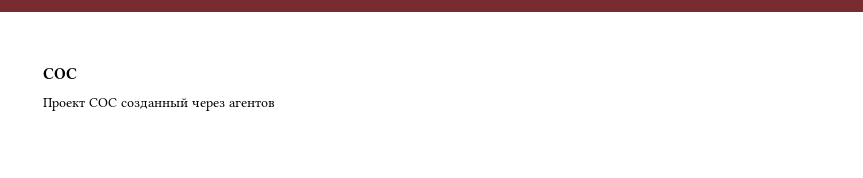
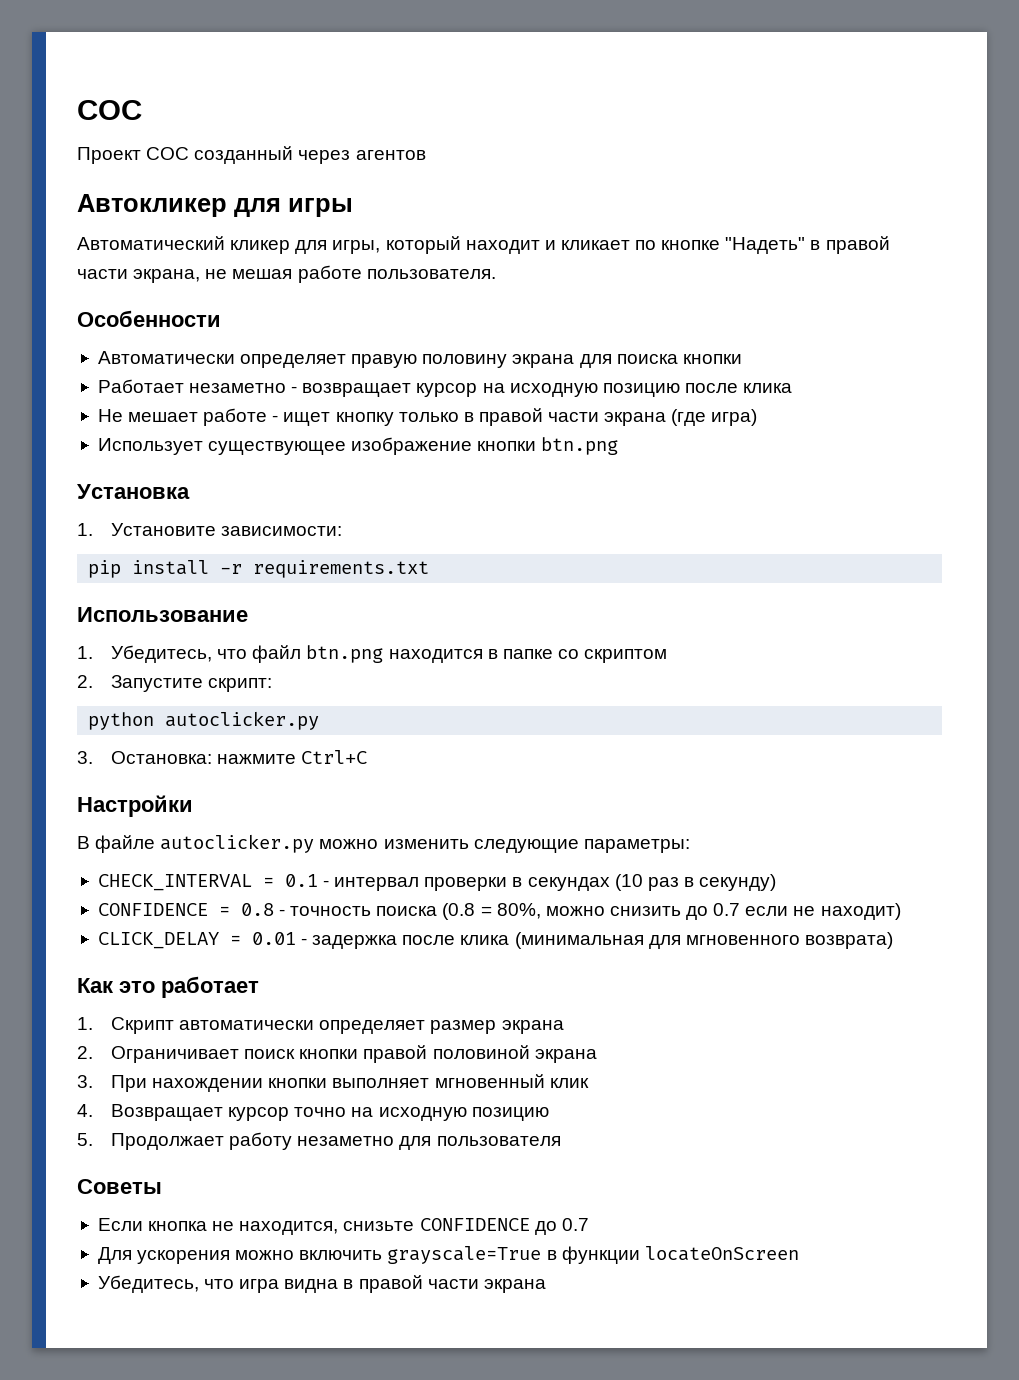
(275, 103) none -> [77,194,353,217] [77,236,890,254] [77,265,496,283] [77,310,221,327] [97,351,742,368] [97,379,793,397] [97,408,758,426] [97,437,619,455] [77,484,190,499] [77,523,343,536] [88,560,430,578] [77,607,248,622] [77,645,668,663] [77,675,273,692] [88,711,320,730] [77,750,368,764] [77,795,193,817] [77,834,690,853] [97,874,777,891] [97,903,901,920] [97,932,893,949] [77,976,259,998] [77,1017,564,1034] [77,1045,597,1063] [77,1074,589,1092] [77,1104,549,1121] [77,1132,561,1150] [77,1179,162,1194] [97,1218,589,1235] [97,1246,799,1264] [97,1275,546,1293] // Автокликер для игры // Автоматический кликер для игры, который находит и кликает по кнопке "Надеть" в правой части экрана, не мешая работе пользователя. // Особенности // Автоматически определяет правую половину экрана для поиска кнопки // Работает незаметно - возвращает курсор на исходную позицию после клика // Не мешает работе - ищет кнопку только в правой части экрана (где игра) // Использует существующее изображение кнопки btn.png // Установка // 1. Установите зависимости: // pip install -r requirements.txt // Использование // 1. Убедитесь, что файл btn.png находится в папке со скриптом // 2. Запустите скрипт: // python autoclicker.py // 3. Остановка: нажмите Ctrl+C // Настройки // В файле autoclicker.py можно изменить следующие параметры: // CHECK_INTERVAL = 0.1 - интервал проверки в секундах (10 раз в секунду) // CONFIDENCE = 0.8 - точность поиска (0.8 = 80%, можно снизить до 0.7 если не находит) // CLICK_DELAY = 0.01 - задержка после клика (минимальная для мгновенного возврата) // Как это работает // 1. Скрипт автоматически определяет размер экрана // 2. Ограничивает поиск кнопки правой половиной экрана // 3. При нахождении кнопки выполняет мгновенный клик // 4. Возвращает курсор точно на исходную позицию // 5. Продолжает работу незаметно для пользователя // Советы // Если кнопка не находится, снизьте CONFIDENCE до 0.7 // Для ускорения можно включить grayscale=True в функции locateOnScreen // Убедитесь, что игра видна в правой части экрана

